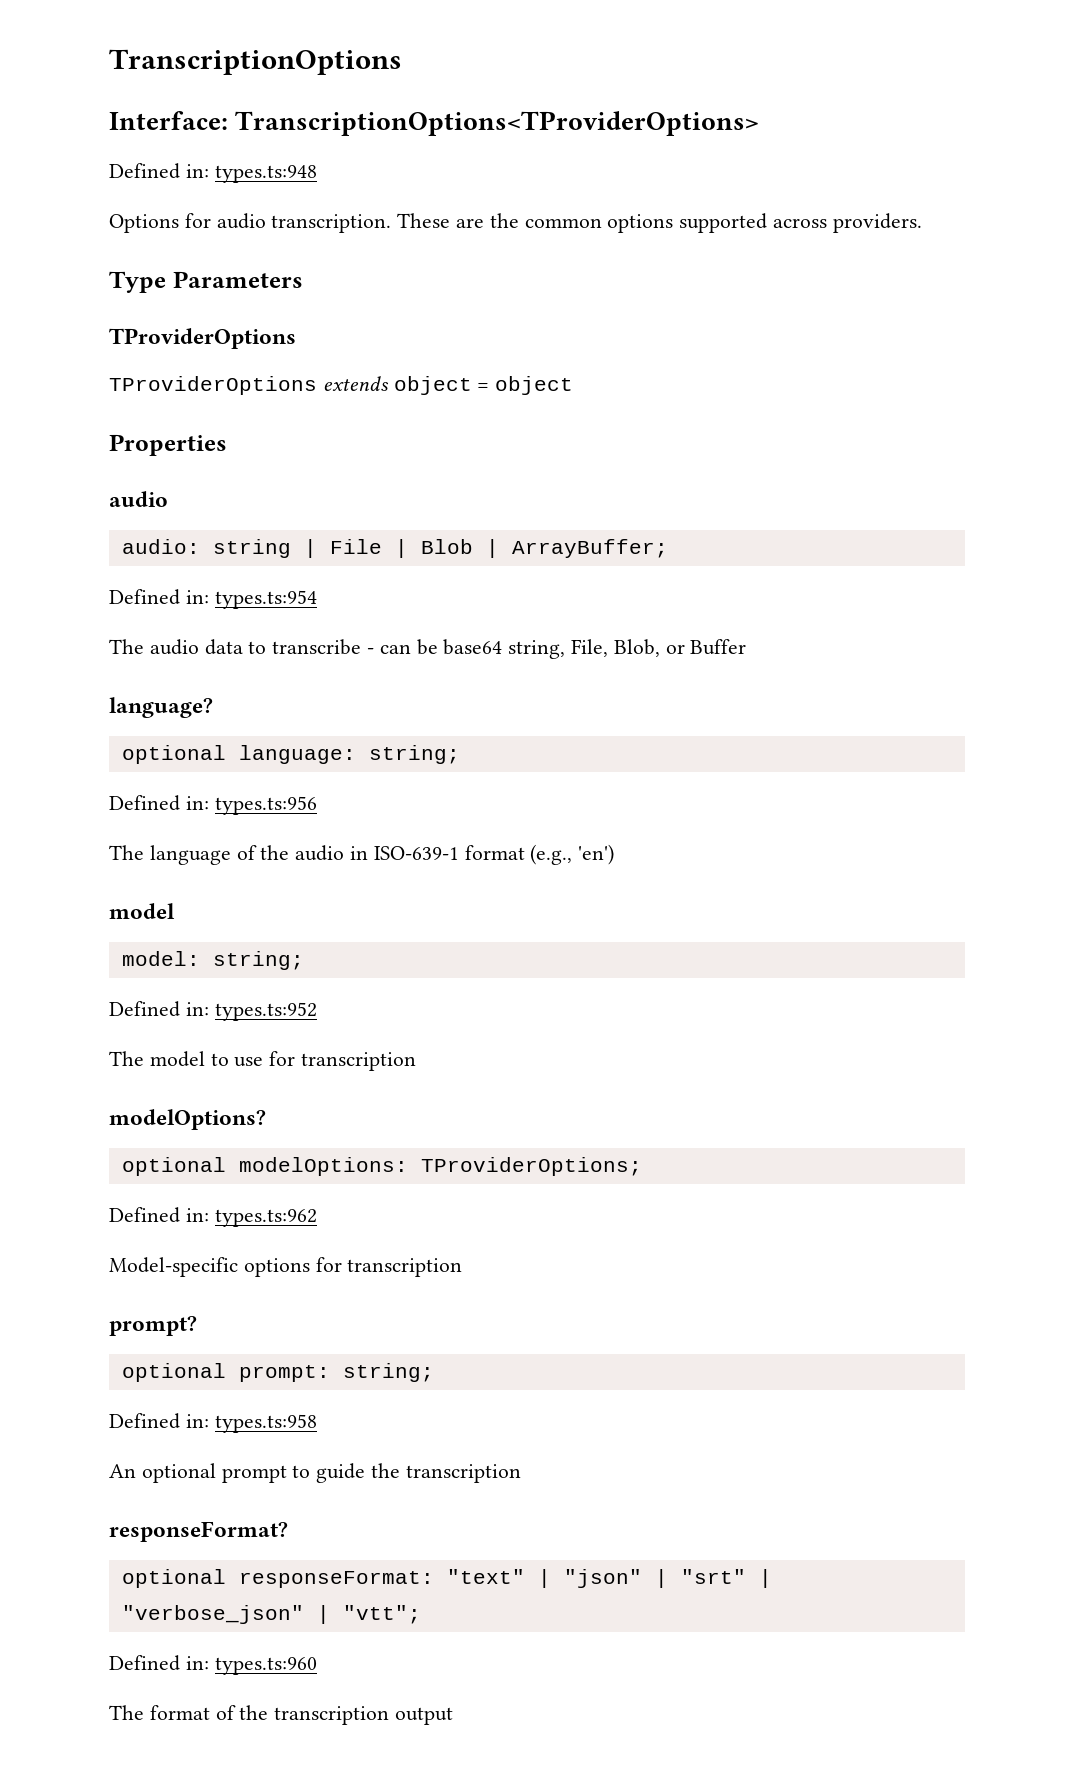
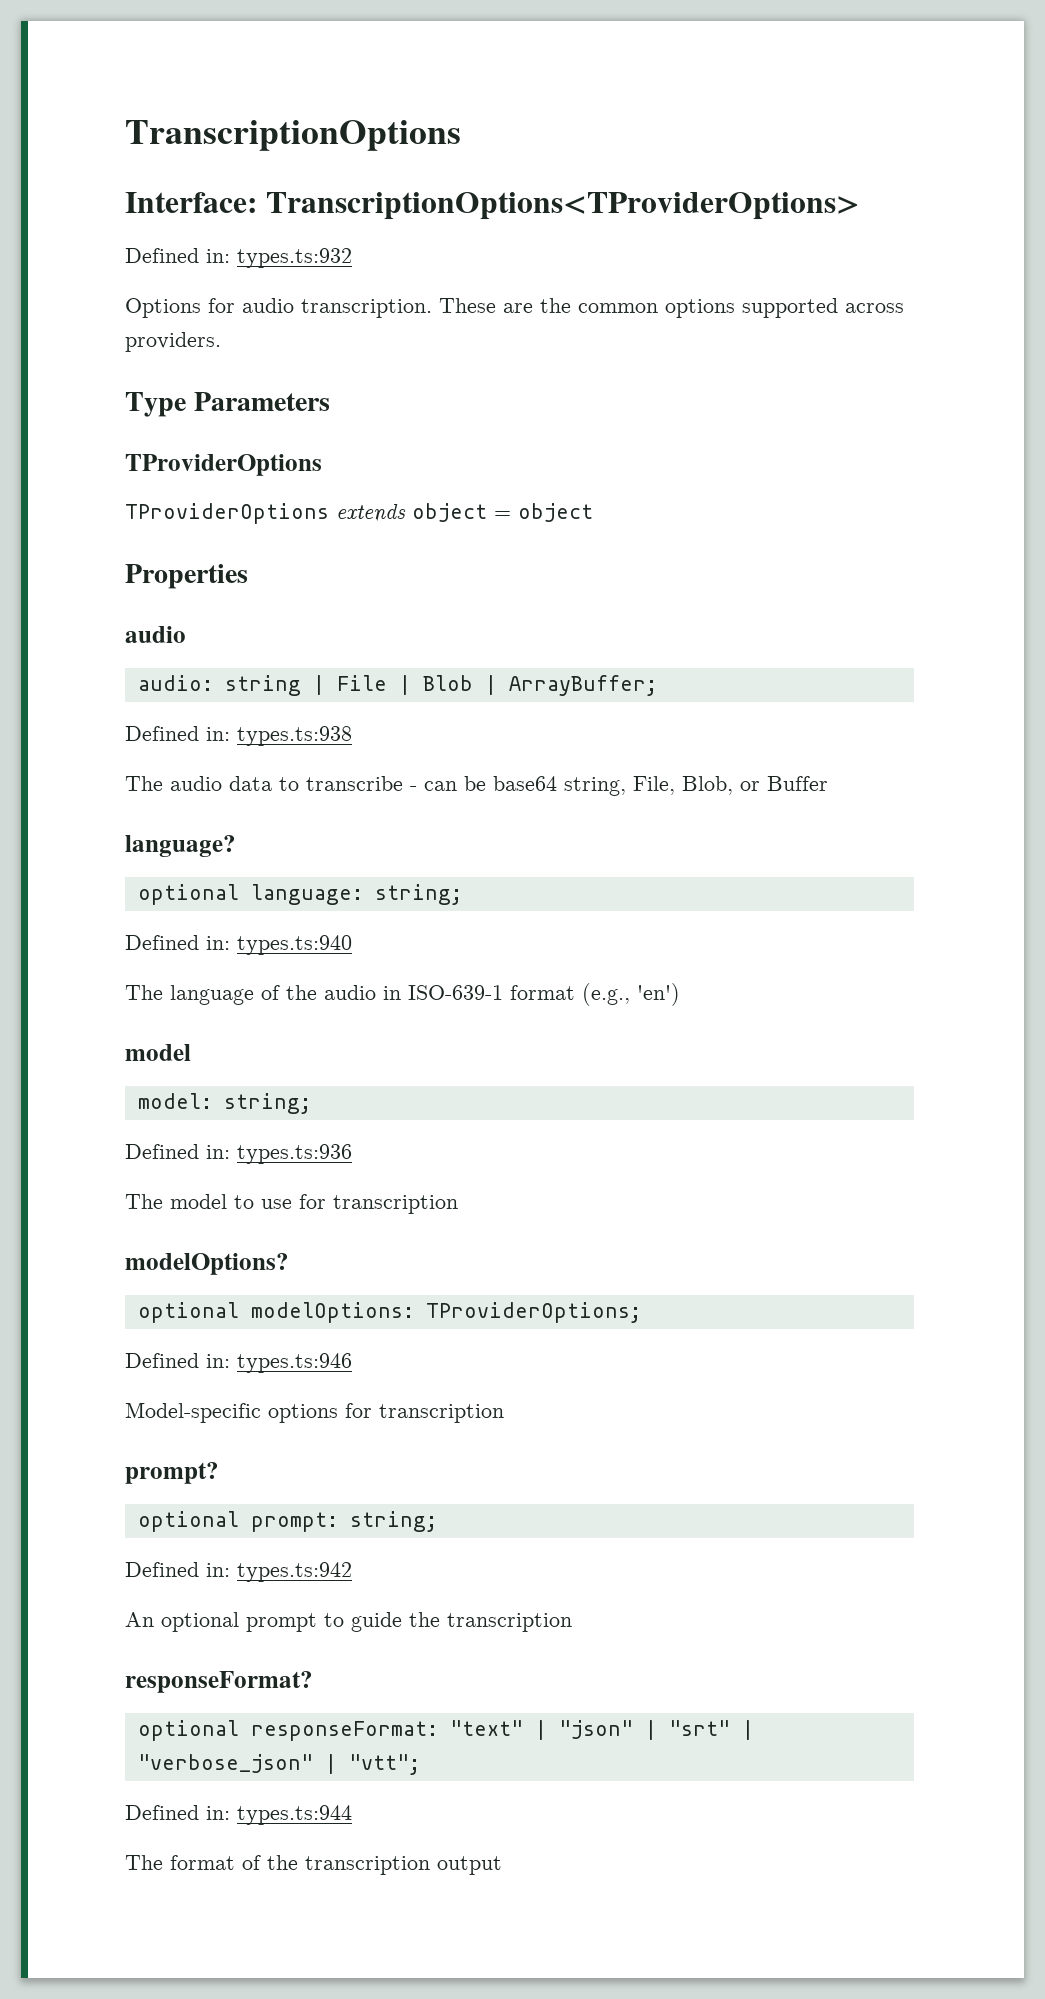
[214,165,317,183] types.ts:948 -> [237,248,352,268] types.ts:932
[214,590,317,609] types.ts:954 -> [237,726,352,746] types.ts:938
[214,796,317,815] types.ts:956 -> [237,935,352,955] types.ts:940
[214,1002,317,1021] types.ts:952 -> [237,1144,352,1164] types.ts:936
[214,1209,317,1227] types.ts:962 -> [237,1353,352,1373] types.ts:946
[214,1414,317,1433] types.ts:958 -> [237,1562,352,1582] types.ts:942
[214,1657,317,1675] types.ts:960 -> [237,1805,352,1825] types.ts:944

